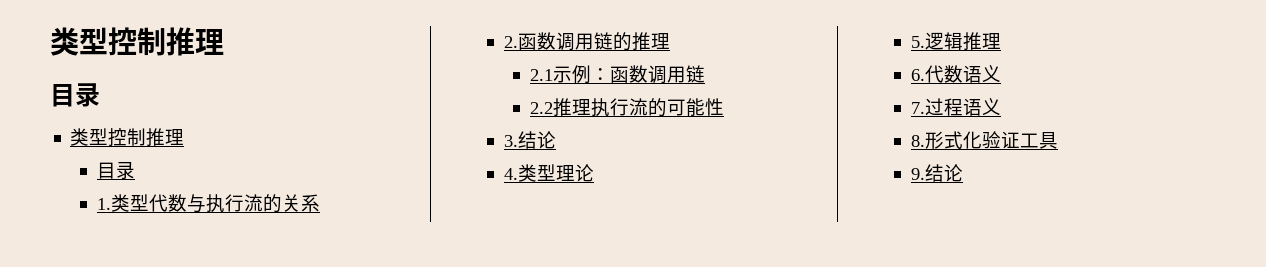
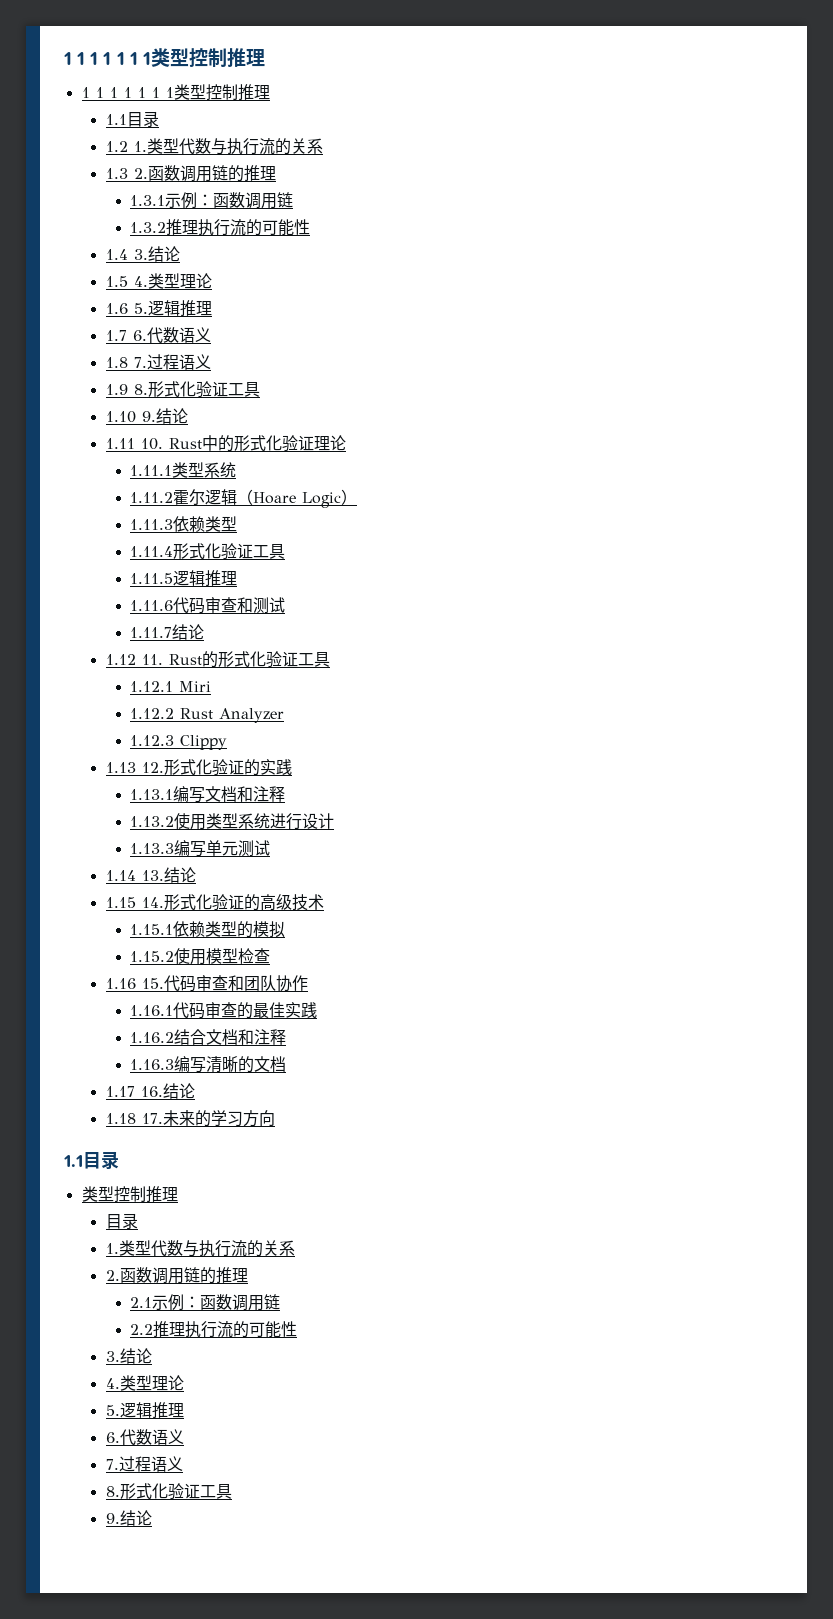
[50,27,224,56] 类型控制推理 // -> [63,48,265,67] [81,84,270,101] [105,111,159,127] [105,138,323,155] [105,165,276,182] [129,192,293,209] [129,219,310,236] [105,246,180,262] [105,273,212,289] [105,300,212,317] [105,327,211,344] [105,354,211,370] [105,381,260,397] [105,408,188,424] [105,435,346,452] [129,462,236,478] [129,489,357,508] [129,516,237,532] [129,543,285,559] [129,570,237,587] [129,597,285,614] [129,624,204,640] [105,651,330,668] [129,681,211,692] [129,708,284,723] [129,735,227,750] [105,759,292,776] [129,786,285,803] [129,813,334,830] [129,840,270,857] [105,867,196,883] [105,894,324,911] [129,921,285,938] [129,948,270,965] [105,975,308,992] [129,1002,317,1019] [129,1029,286,1045] [129,1056,286,1073] [105,1083,195,1099] [105,1110,275,1127] [63,1155,83,1167] 1 1 1 1 1 1 1类型控制推理 // 1 1 1 1 1 1 1类型控制推理 // 1.1目录 // 1.2 1.类型代数与执行流的关系 // 1.3 2.函数调用链的推理 // 1.3.1示例：函数调用链 // 1.3.2推理执行流的可能性 // 1.4 3.结论 // 1.5 4.类型理论 // 1.6 5.逻辑推理 // 1.7 6.代数语义 // 1.8 7.过程语义 // 1.9 8.形式化验证工具 // 1.10 9.结论 // 1.11 10. Rust中的形式化验证理论 // 1.11.1类型系统 // 1.11.2霍尔逻辑（Hoare Logic） // 1.11.3依赖类型 // 1.11.4形式化验证工具 // 1.11.5逻辑推理 // 1.11.6代码审查和测试 // 1.11.7结论 // 1.12 11. Rust的形式化验证工具 // 1.12.1 Miri // 1.12.2 Rust Analyzer // 1.12.3 Clippy // 1.13 12.形式化验证的实践 // 1.13.1编写文档和注释 // 1.13.2使用类型系统进行设计 // 1.13.3编写单元测试 // 1.14 13.结论 // 1.15 14.形式化验证的高级技术 // 1.15.1依赖类型的模拟 // 1.15.2使用模型检查 // 1.16 15.代码审查和团队协作 // 1.16.1代码审查的最佳实践 // 1.16.2结合文档和注释 // 1.16.3编写清晰的文档 // 1.17 16.结论 // 1.18 17.未来的学习方向 // 1.1

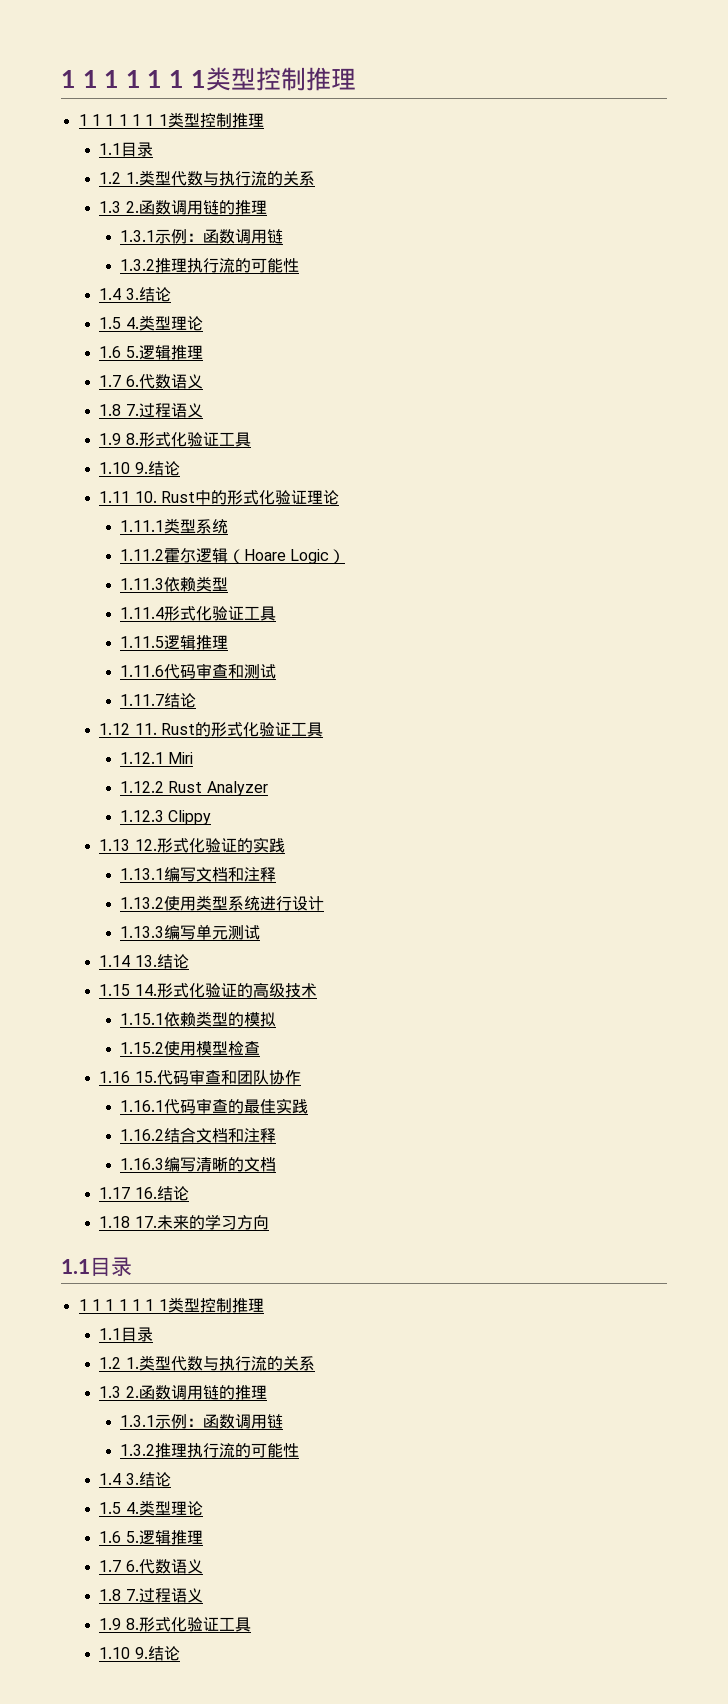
[81,1186,178,1203] [105,1213,138,1229] [105,1240,295,1257] [105,1267,248,1284] [129,1294,280,1311] [129,1321,297,1338] [105,1348,152,1364] [105,1375,184,1391] [105,1402,184,1419] [105,1429,184,1446] [105,1456,183,1472] [105,1483,232,1499] 类型控制推理 // 目录 // 1.类型代数与执行流的关系 // 2.函数调用链的推理 // 2.1示例：函数调用链 // 2.2推理执行流的可能性 // 3.结论 // 4.类型理论 // 5.逻辑推理 // 6.代数语义 // 7.过程语义 // 8.形式化验证工具 // -> [78,1297,264,1313] [99,1327,154,1342] [99,1355,315,1371] [99,1385,267,1400] [120,1414,284,1429] [120,1443,300,1458] [99,1472,171,1487] [99,1500,203,1516] [99,1530,203,1545] [99,1559,203,1574] [99,1588,203,1603] [99,1617,251,1632] [99,1647,131,1659] 1 1 1 1 1 1 1类型控制推理 // 1.1目录 // 1.2 1.类型代数与执行流的关系 // 1.3 2.函数调用链的推理 // 1.3.1示例：函数调用链 // 1.3.2推理执行流的可能性 // 1.4 3.结论 // 1.5 4.类型理论 // 1.6 5.逻辑推理 // 1.7 6.代数语义 // 1.8 7.过程语义 // 1.9 8.形式化验证工具 // 1.10

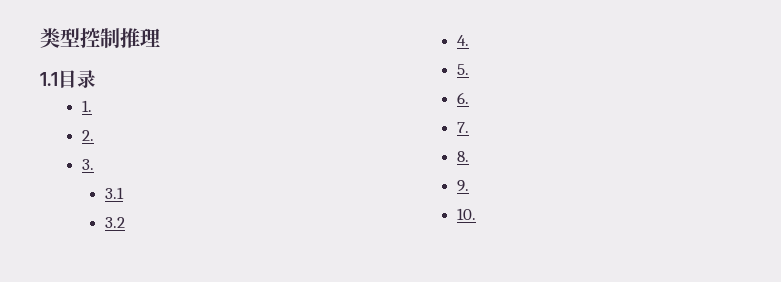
[61,67,356,91] [78,112,264,128] [99,142,154,157] [99,170,315,186] [99,200,267,215] [120,229,284,244] [120,258,300,273] [99,287,171,302] [99,315,203,331] [99,345,203,360] [99,374,203,389] [99,403,203,418] [99,432,251,447] [99,461,180,476] [99,490,339,505] [120,518,229,534] [120,548,346,564] [120,576,229,592] [120,606,277,621] [120,635,229,650] [120,663,277,679] [120,693,197,708] [99,722,323,737] [120,752,194,764] [120,781,268,796] [120,810,212,825] [99,837,285,853] [120,867,277,882] [120,895,325,911] [120,924,261,940] [99,954,189,969] [99,982,317,998] [120,1011,277,1027] [120,1041,261,1056] [99,1069,301,1085] [120,1098,309,1114] [120,1127,277,1143] [120,1157,277,1172] [99,1186,189,1201] [99,1214,269,1230] [61,1257,132,1276] [78,1297,264,1313] [99,1327,154,1342] [99,1355,315,1371] [99,1385,267,1400] [120,1414,284,1429] [120,1443,300,1458] [99,1472,171,1487] [99,1500,203,1516] [99,1530,203,1545] [99,1559,203,1574] [99,1588,203,1603] [99,1617,251,1632] [99,1646,180,1661] 1 1 1 1 1 1 1类型控制推理 // 1 1 1 1 1 1 1类型控制推理 // 1.1目录 // 1.2 1.类型代数与执行流的关系 // 1.3 2.函数调用链的推理 // 1.3.1示例：函数调用链 // 1.3.2推理执行流的可能性 // 1.4 3.结论 // 1.5 4.类型理论 // 1.6 5.逻辑推理 // 1.7 6.代数语义 // 1.8 7.过程语义 // 1.9 8.形式化验证工具 // 1.10 9.结论 // 1.11 10. Rust中的形式化验证理论 // 1.11.1类型系统 // 1.11.2霍尔逻辑（Hoare Logic） // 1.11.3依赖类型 // 1.11.4形式化验证工具 // 1.11.5逻辑推理 // 1.11.6代码审查和测试 // 1.11.7结论 // 1.12 11. Rust的形式化验证工具 // 1.12.1 Miri // 1.12.2 Rust Analyzer // 1.12.3 Clippy // 1.13 12.形式化验证的实践 // 1.13.1编写文档和注释 // 1.13.2使用类型系统进行设计 // 1.13.3编写单元测试 // 1.14 13.结论 // 1.15 14.形式化验证的高级技术 // 1.15.1依赖类型的模拟 // 1.15.2使用模型检查 // 1.16 15.代码审查和团队协作 // 1.16.1代码审查的最佳实践 // 1.16.2结合文档和注释 // 1.16.3编写清晰的文档 // 1.17 16.结论 // 1.18 17.未来的学习方向 // 1.1目录 // 1 1 1 1 1 1 1类型控制推理 // 1.1目录 // 1.2 1.类型代数与执行流的关系 // 1.3 2.函数调用链的推理 // 1.3.1示例：函数调用链 // 1.3.2推理执行流的可能性 // 1.4 3.结论 // 1.5 4.类型理论 // 1.6 5.逻辑推理 // 1.7 6.代数语义 // 1.8 7.过程语义 // 1.9 8.形式化验证工具 // 1.10 9.结论 -> [40,28,160,48] [40,70,96,88] [81,100,92,112] [81,130,94,141] [81,159,94,170] [105,187,125,199] [105,217,126,228] [456,35,469,46] [456,64,469,75] [456,92,469,104] [456,122,469,133] [456,151,469,162] [456,180,469,192] [456,208,476,220] 类型控制推理 // 1.1目录 // 1. // 2. // 3. // 3.1 // 3.2 // 4. // 5. // 6. // 7. // 8. // 9. // 10.

